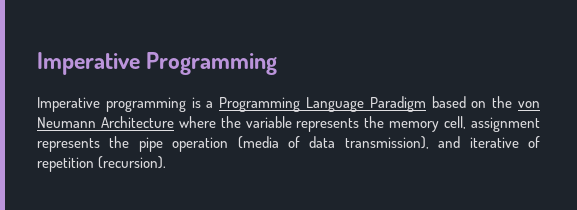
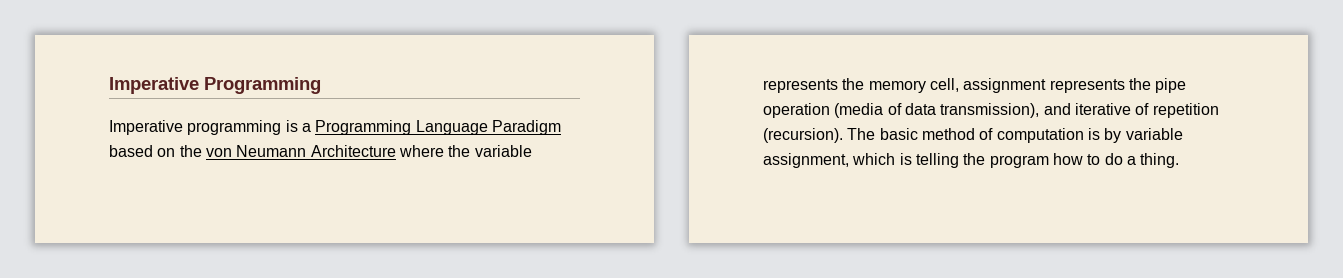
(167, 162) none -> [847,128,1183,143] [763,153,1180,168] The basic method of computation is by variable assignment, which is telling the program how to do a thing.

